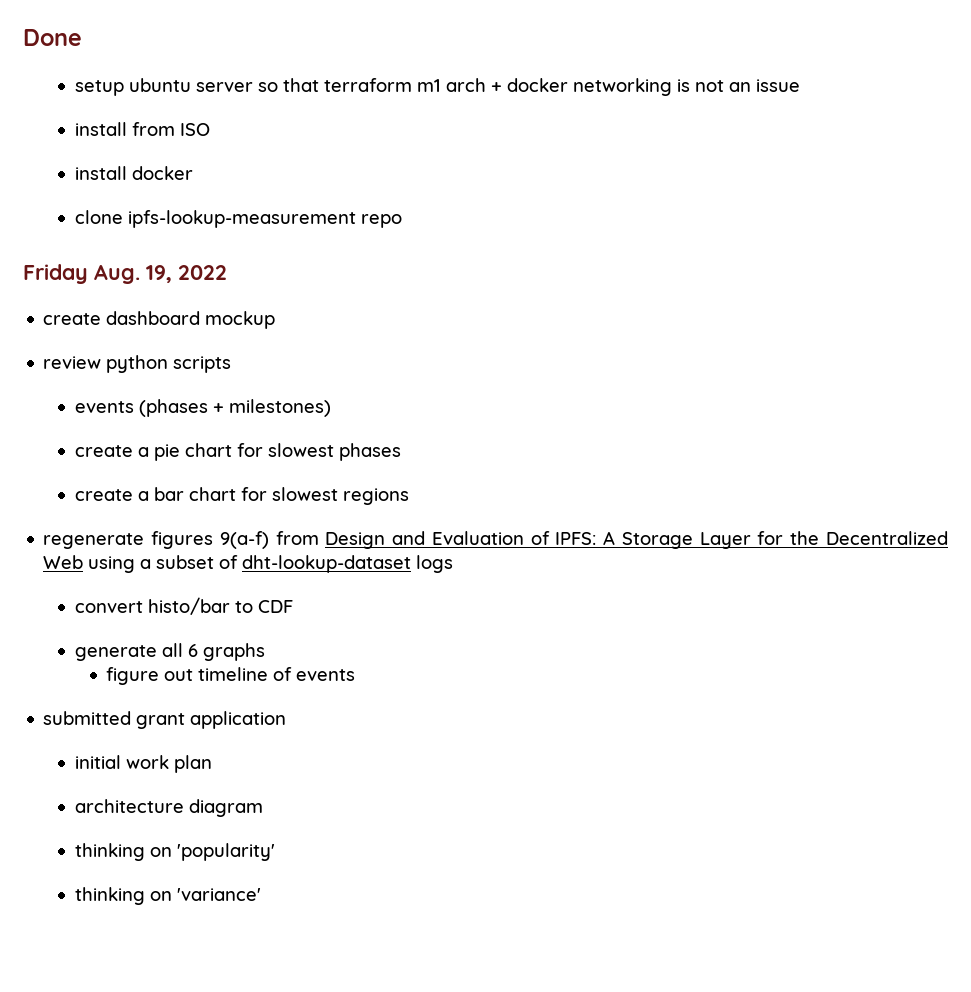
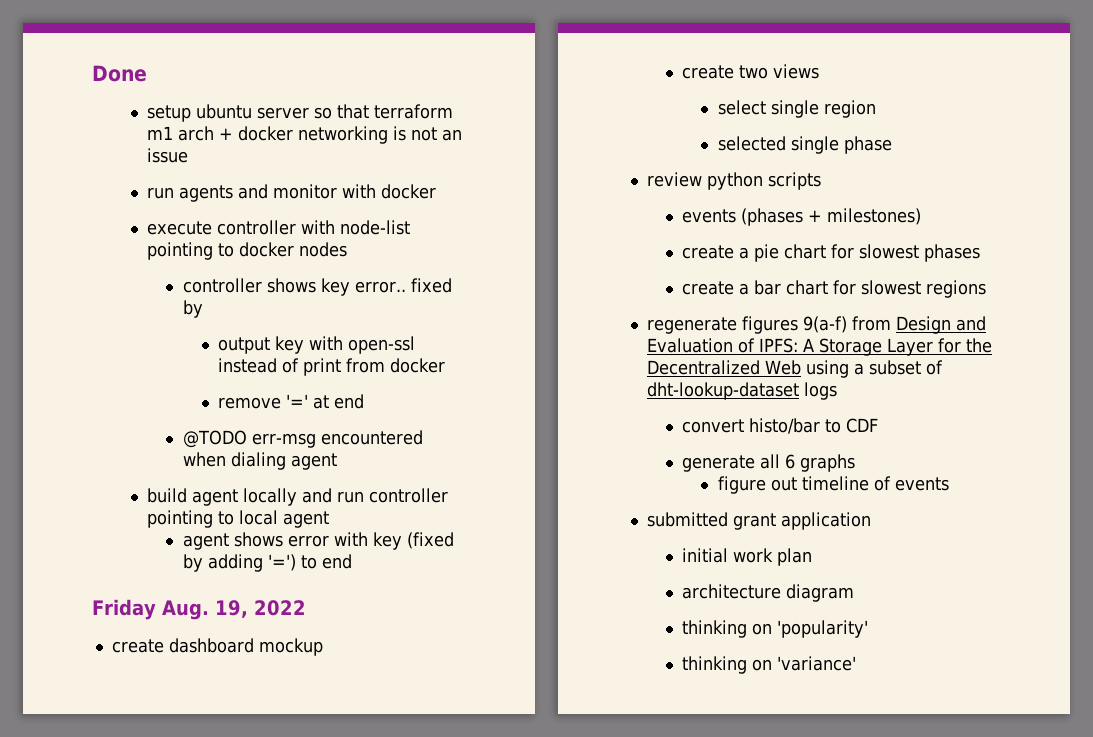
[74,122,210,136] [74,166,193,180] [74,210,402,228] install from ISO // install docker // clone ipfs-lookup-measurement repo -> [147,184,437,202] [147,220,411,235] [147,242,348,260] [182,278,452,296] [182,300,203,318] [218,336,416,354] [218,358,446,376] [218,394,365,409] [182,430,423,448] [182,452,337,470] [147,488,449,506] [147,510,330,528] [182,532,454,550] [182,554,352,572] run agents and monitor with docker // execute controller with node-list pointing to docker nodes // controller shows key error.. fixed by // output key with open-ssl instead of print from docker // remove '=' at end // @TODO err-msg encountered when dialing agent // build agent locally and run controller pointing to local agent // agent shows error with key (fixed by adding '=') to end
(276, 320) none -> [682,64,820,79] [717,100,876,118] [717,136,892,154] // create two views // select single region // selected single phase

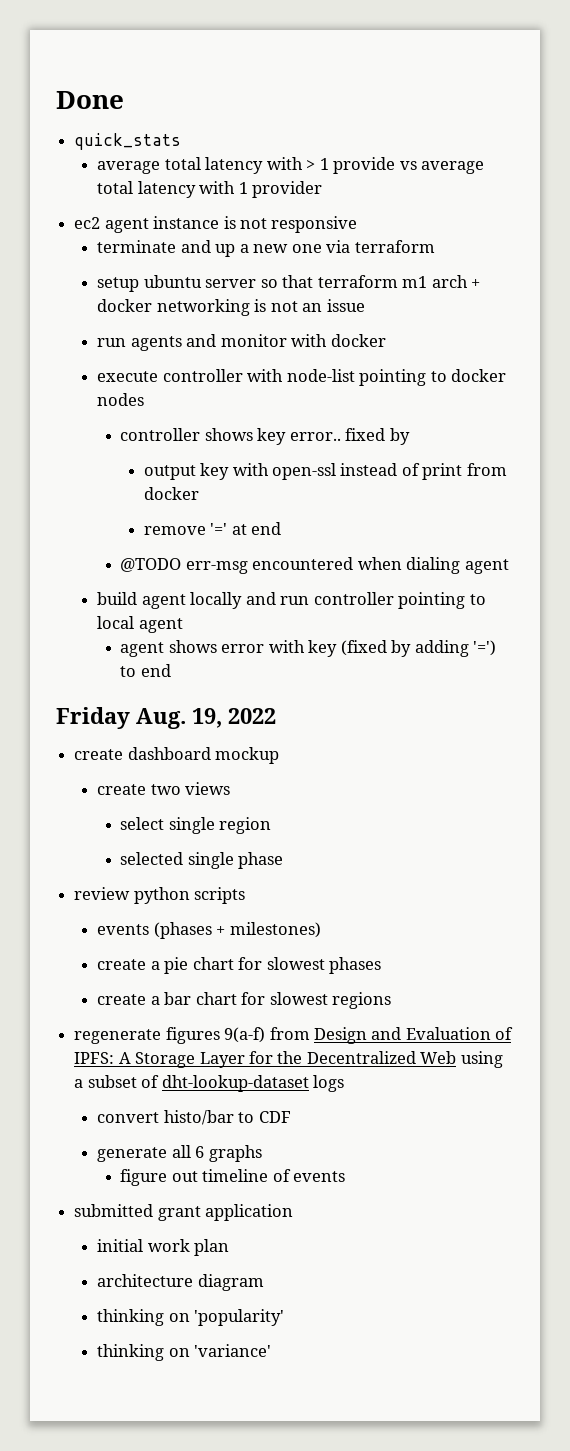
(147, 73) none -> [74,133,182,150] [97,157,484,174] [97,181,323,198] [74,216,358,233] [97,240,435,257] // quick_stats // average total latency with > 1 provide vs average total latency with 1 provider // ec2 agent instance is not responsive // terminate and up a new one via terraform

